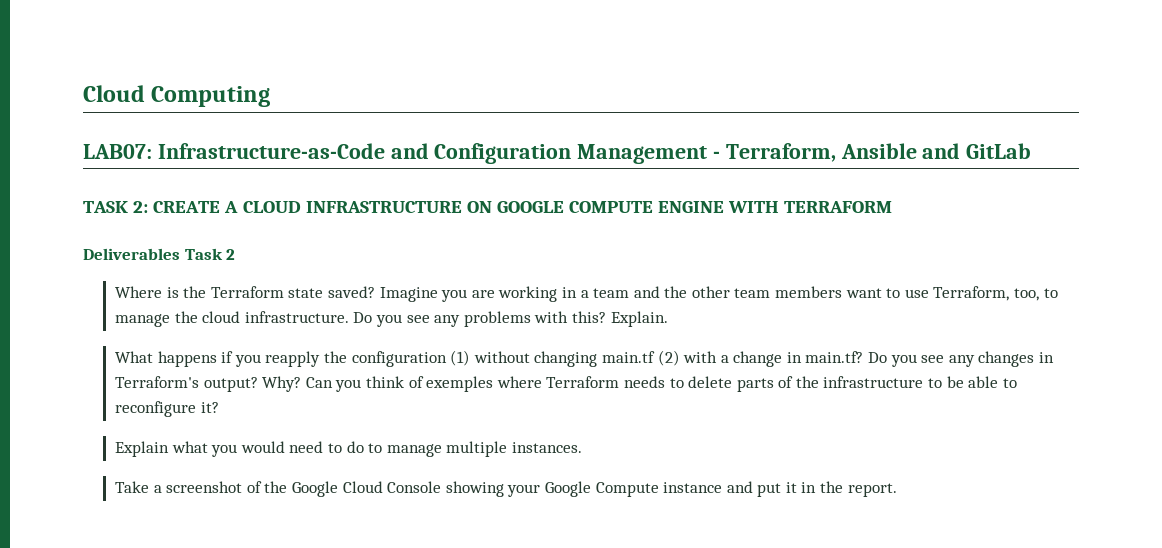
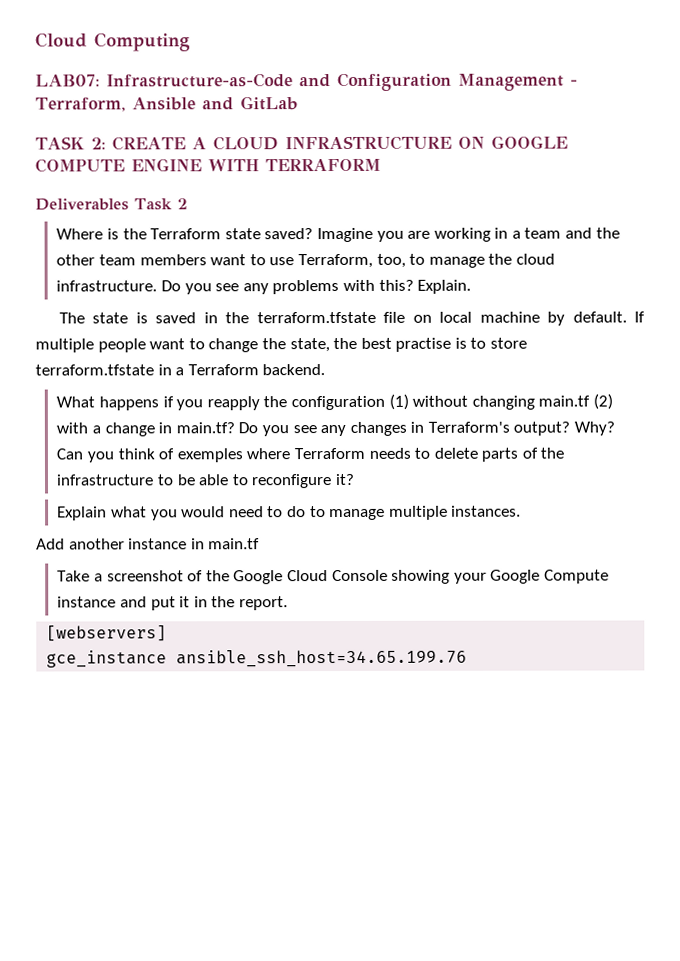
(668, 319) none -> [58,311,645,326] [35,337,528,353] [35,364,326,376] // The state is saved in the terraform.tfstate file on local machine by default. If multiple people want to change the state, the best practise is to store terraform.tfstate in a Terraform backend.
(582, 447) none -> [36,538,261,550] // Add another instance in main.tf
(897, 490) none -> [46,625,168,642] [46,649,468,668] // [webservers] // gce_instance ansible_ssh_host=34.65.199.76

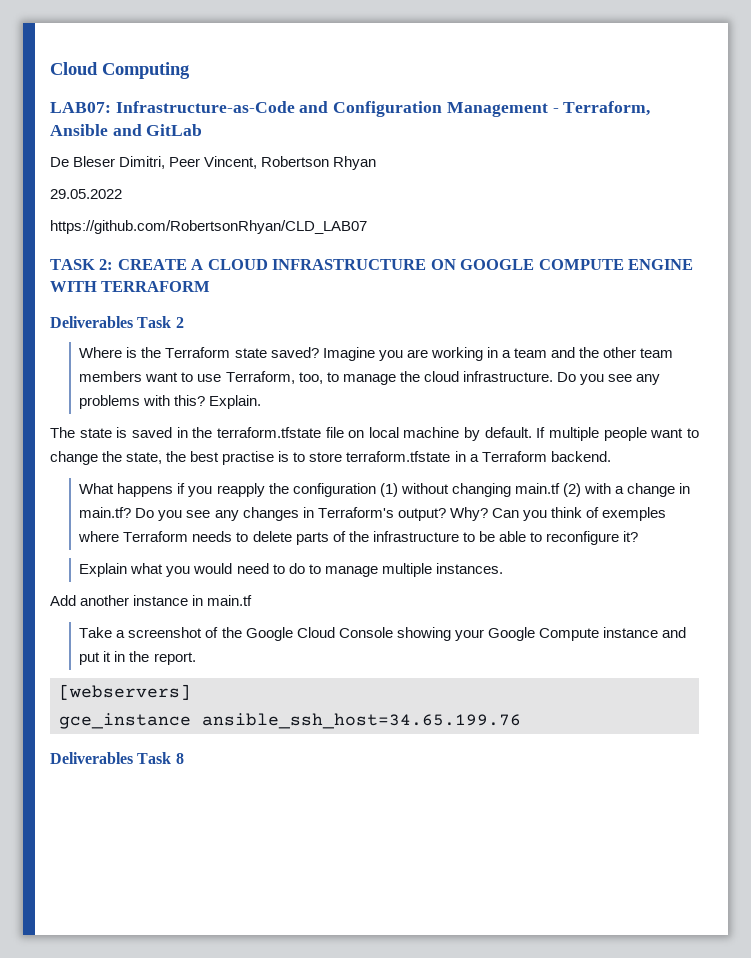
(298, 103) none -> [50,156,377,170] [50,189,122,199] [50,220,367,234] // De Bleser Dimitri, Peer Vincent, Robertson Rhyan // 29.05.2022 // https://github.com/RobertsonRhyan/CLD_LAB07
(468, 658) none -> [50,752,184,764] // Deliverables Task 8

